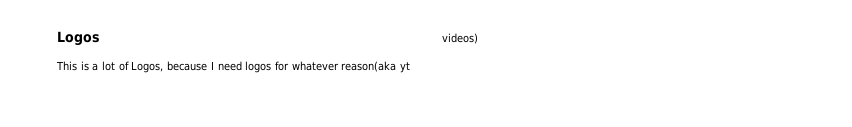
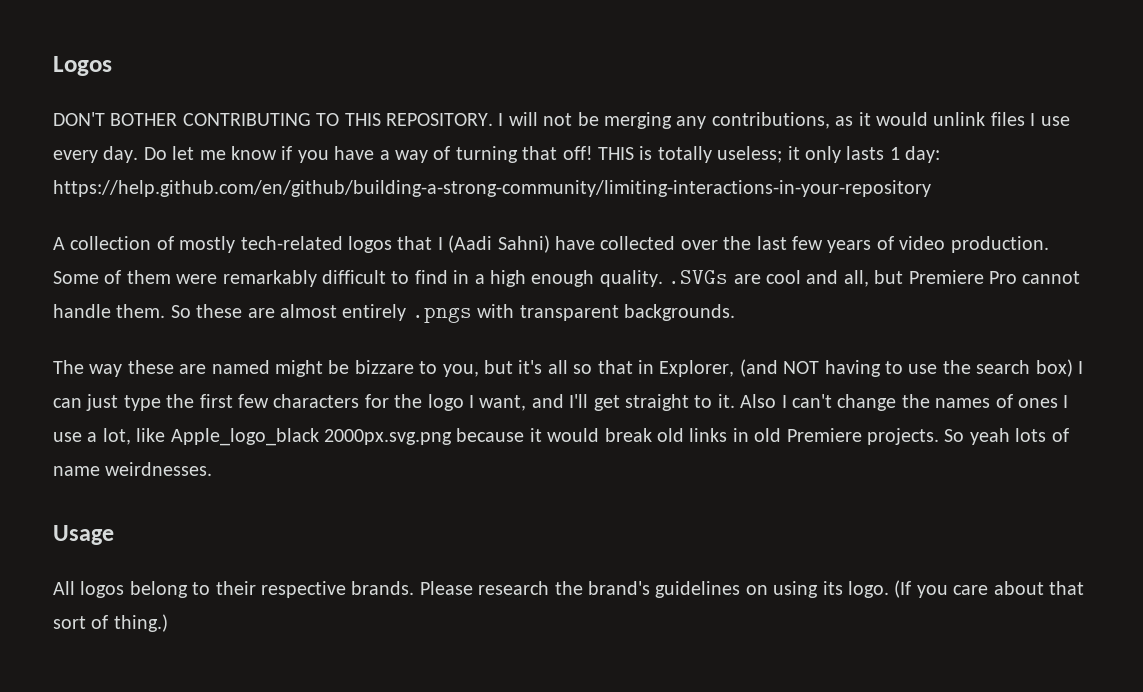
[56,61,410,73] [442,33,478,44] This is a lot of Logos, because I need logos for whatever reason(aka yt videos) -> [53,112,1070,129] [53,146,941,163] [53,180,931,197] [53,235,1049,253] [53,270,1081,287] [53,304,735,323] [53,359,1083,377] [53,394,1069,411] [53,428,1069,446] [53,462,213,476] [53,525,114,545] [53,580,1084,598] [53,614,168,632] DON'T BOTHER CONTRIBUTING TO THIS REPOSITORY. I will not be merging any contributions, as it would unlink files I use every day. Do let me know if you have a way of turning that off! THIS is totally useless; it only lasts 1 day: https://help.github.com/en/github/building-a-strong-community/limiting-interactions-in-your-repository // A collection of mostly tech-related logos that I (Aadi Sahni) have collected over the last few years of video production. Some of them were remarkably difficult to find in a high enough quality. .SVGs are cool and all, but Premiere Pro cannot handle them. So these are almost entirely .pngs with transparent backgrounds. // The way these are named might be bizzare to you, but it's all so that in Explorer, (and NOT having to use the search box) I can just type the first few characters for the logo I want, and I'll get straight to it. Also I can't change the names of ones I use a lot, like Apple_logo_black 2000px.svg.png because it would break old links in old Premiere projects. So yeah lots of name weirdnesses. // Usage // All logos belong to their respective brands. Please research the brand's guidelines on using its logo. (If you care about that sort of thing.)

